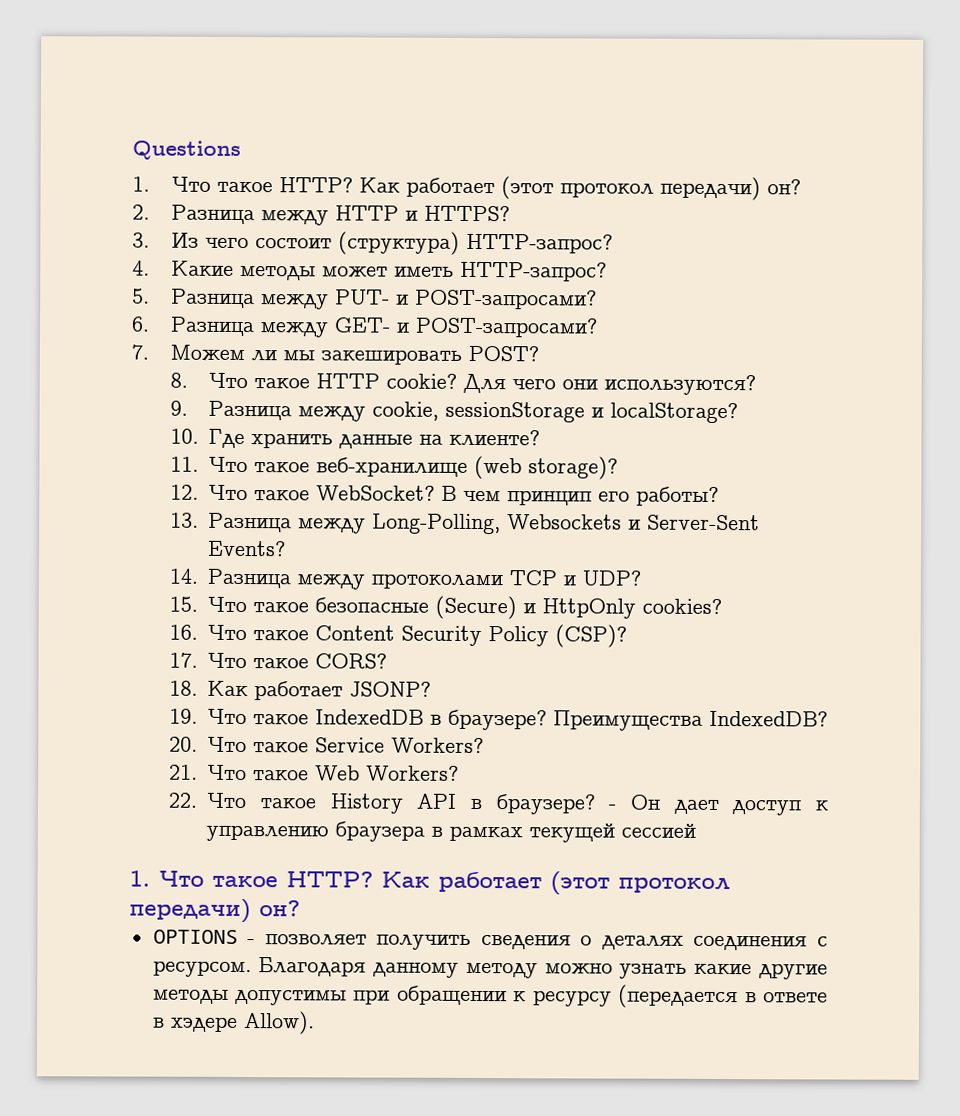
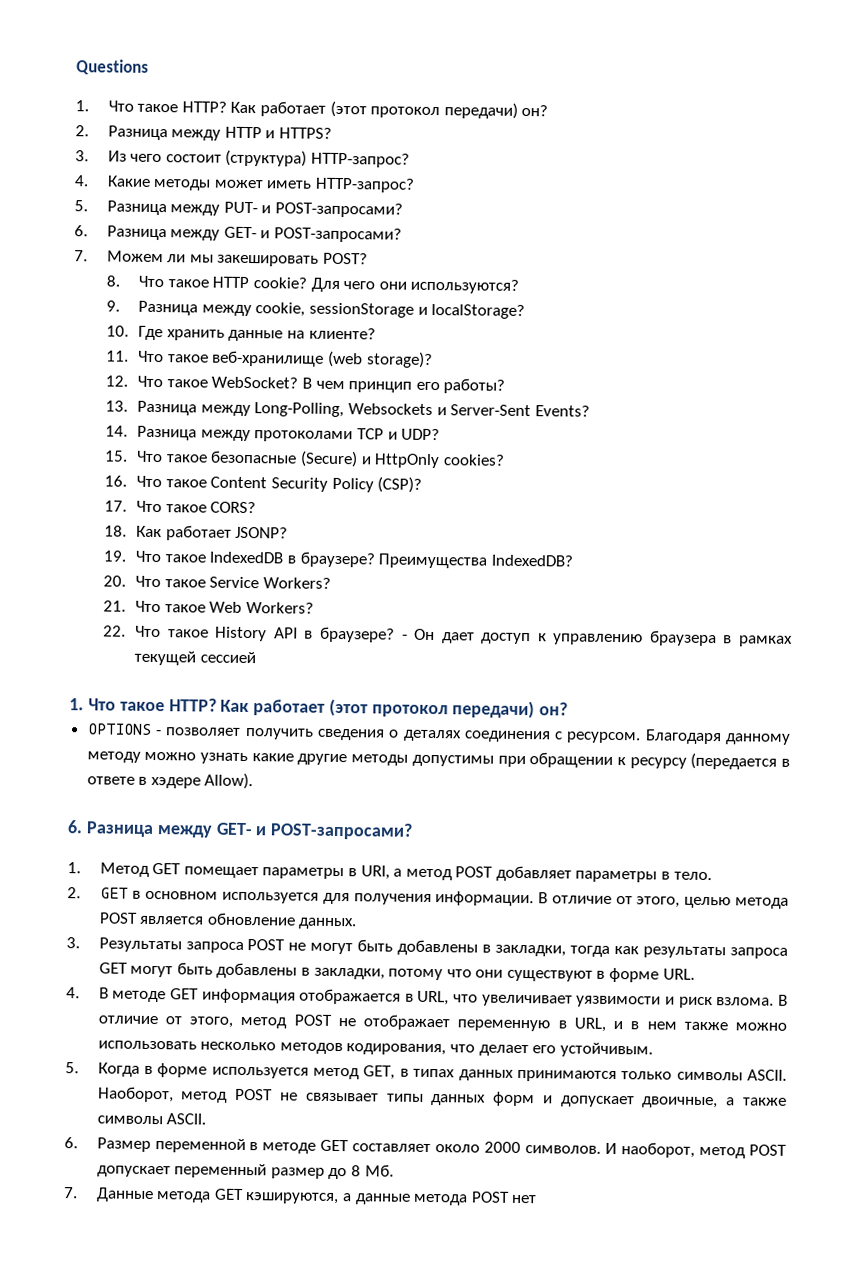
(315, 1023) none -> [67,820,414,840] [67,862,712,883] [67,887,789,909] [98,912,358,930] [66,937,788,959] [98,962,695,983] [66,987,789,1009] [97,1014,787,1032] [97,1040,653,1058] [65,1062,788,1083] [97,1086,787,1109] [96,1113,207,1125] [64,1137,787,1159] [96,1163,394,1180] [63,1187,538,1206] // 6. Разница между GET- и POST-запросами? // 1. Метод GET помещает параметры в URI, а метод POST добавляет параметры в тело. // 2. GET в основном используется для получения информации. В отличие от этого, целью метода POST является обновление данных. // 3. Результаты запроса POST не могут быть добавлены в закладки, тогда как результаты запроса GET могут быть добавлены в закладки, потому что они существуют в форме URL. // 4. В методе GET информация отображается в URL, что увеличивает уязвимости и риск взлома. В отличие от этого, метод POST не отображает переменную в URL, и в нем также можно использовать несколько методов кодирования, что делает его устойчивым. // 5. Когда в форме используется метод GET, в типах данных принимаются только символы ASCII. Наоборот, метод POST не связывает типы данных форм и допускает двоичные, а также символы ASCII. // 6. Размер переменной в методе GET составляет около 2000 символов. И наоборот, метод POST допускает переменный размер до 8 Мб. // 7. Данные метода GET кэшируются, а данные метода POST нет

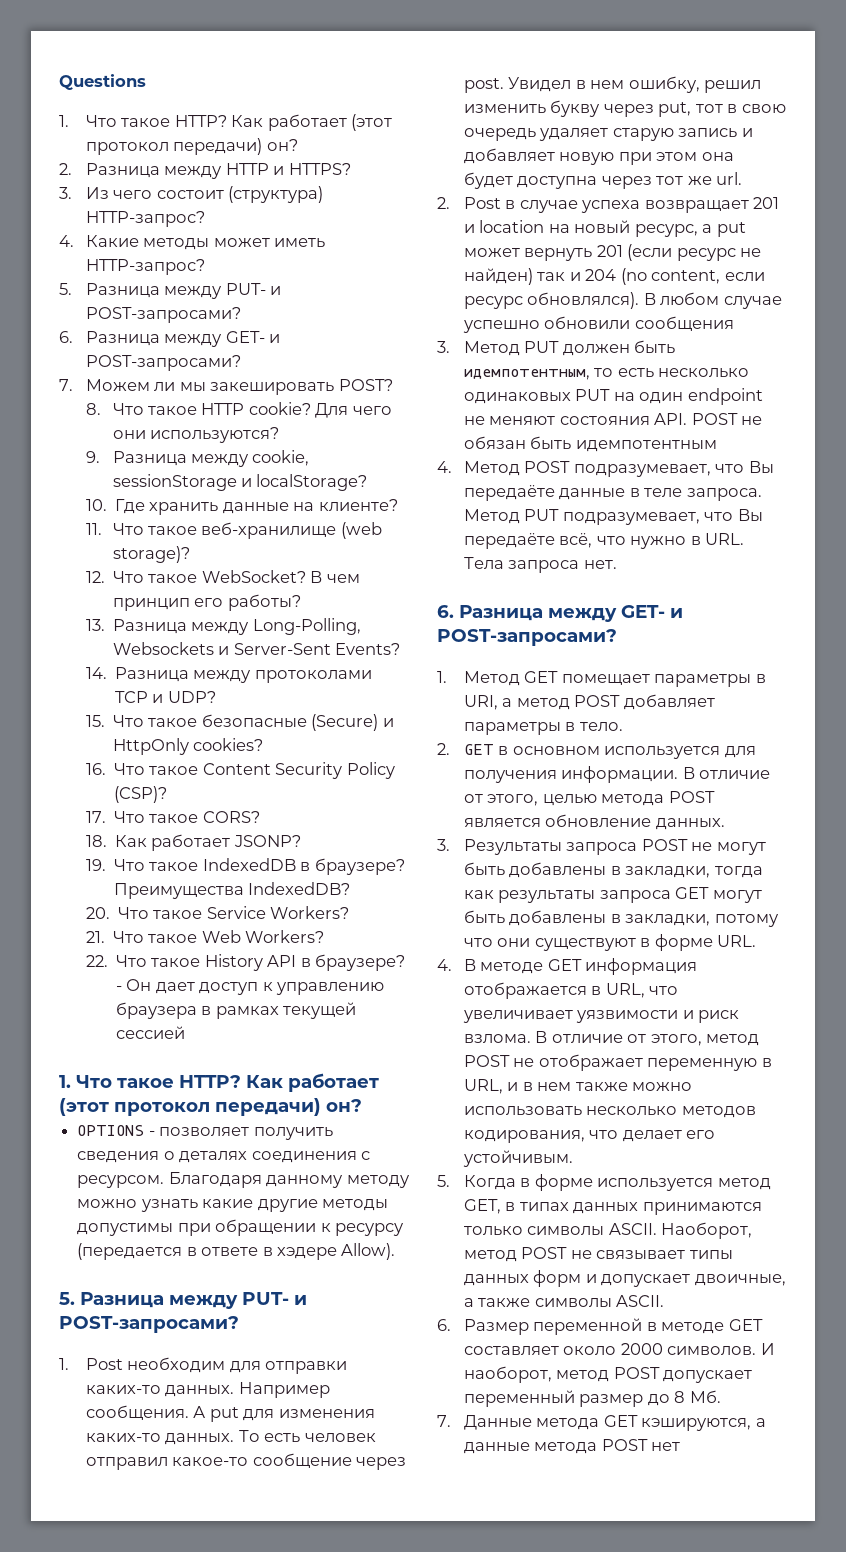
(254, 781) none -> [59,1292,307,1309] [59,1316,239,1333] [59,1357,348,1374] [85,1382,330,1398] [85,1405,375,1422] [85,1430,376,1445] [85,1453,407,1470] [463,76,762,93] [463,100,786,117] [463,128,753,141] [463,148,734,165] [463,172,743,189] [437,197,780,213] [463,220,746,237] [463,244,762,261] [463,268,765,285] [463,292,782,309] [462,316,734,333] [437,340,676,356] [463,368,750,380] [463,388,763,405] [463,413,763,425] [463,436,717,452] [437,461,774,477] [463,485,762,501] [463,509,763,525] [463,533,745,549] [463,557,617,573] // 5. Разница между PUT- и POST-запросами? // 1. Post необходим для отправки каких-то данных. Например сообщения. А put для изменения каких-то данных. То есть человек отправил какое-то сообщение через post. Увидел в нем ошибку, решил изменить букву через put, тот в свою очередь удаляет старую запись и добавляет новую при этом она будет доступна через тот же url. // 2. Post в случае успеха возвращает 201 и location на новый ресурс, а put может вернуть 201 (если ресурс не найден) так и 204 (no content, если ресурс обновлялся). В любом случае успешно обновили сообщения // 3. Метод PUT должен быть идемпотентным, то есть несколько одинаковых PUT на один endpoint не меняют состояния API. POST не обязан быть идемпотентным // 4. Метод POST подразумевает, что Вы передаёте данные в теле запроса. Метод PUT подразумевает, что Вы передаёте всё, что нужно в URL. Тела запроса нет.

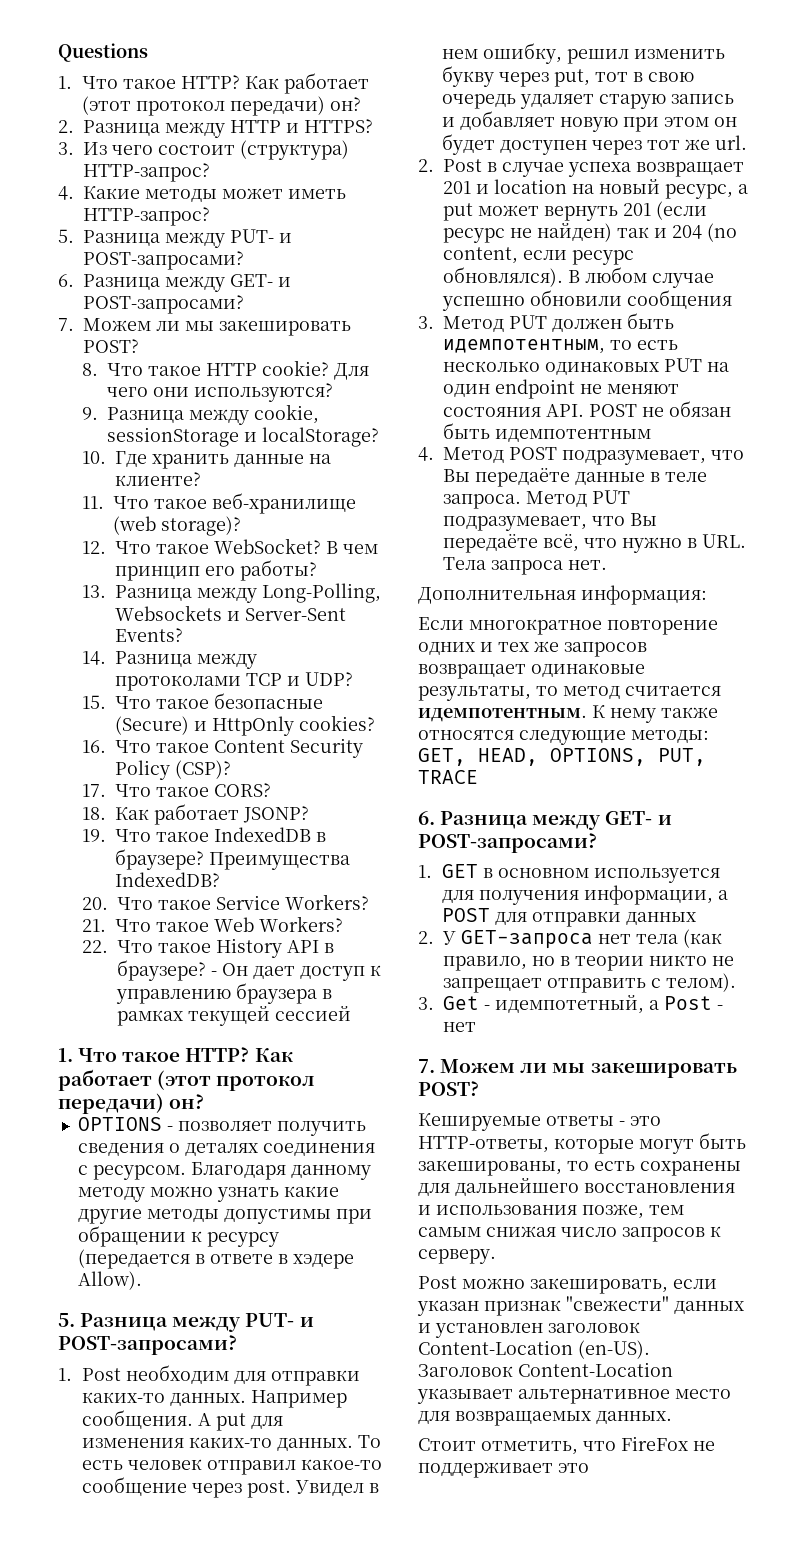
[701,152,734,161] [463,172,598,189] она будет доступна -> [714,117,738,127] [442,134,588,155] он будет доступен
(617, 564) none -> [418,585,707,605] [418,617,718,635] [418,641,647,657] [418,663,645,679] [418,686,721,701] [418,705,718,723] [418,730,709,745] [418,748,706,766] [418,770,478,784] // Дополнительная информация: // Если многократное повторение одних и тех же запросов возвращает одинаковые результаты, то метод считается идемпотентным. К нему также относятся следующие методы: GET, HEAD, OPTIONS, PUT, TRACE
[463,671,766,687] [463,694,715,710] [463,722,623,735] [437,743,450,755] Метод GET помещает параметры в URI, а метод POST добавляет параметры в тело. // 2. -> (432, 871) none
[561,766,771,783] [463,791,715,806] [463,814,725,830] [437,839,766,855] [463,862,763,878] [463,887,762,903] [463,910,779,927] [463,934,757,951] [437,958,698,975] [463,982,679,999] [462,1010,740,1023] [463,1031,760,1046] [463,1054,772,1071] [463,1079,693,1094] [463,1106,756,1118] [463,1130,716,1143] [462,1150,573,1167] [437,1174,771,1191] [463,1199,762,1215] [463,1222,753,1239] [463,1247,733,1262] [463,1270,786,1287] [463,1295,665,1308] [437,1318,763,1335] [463,1343,775,1355] [463,1366,753,1383] [463,1390,721,1407] [437,1415,766,1431] [463,1439,681,1454] информации. В отличие от этого, целью метода POST является обновление данных. // 3. Результаты запроса POST не могут быть добавлены в закладки, тогда как результаты запроса GET могут быть добавлены в закладки, потому что они существуют в форме URL. // 4. В методе GET информация отображается в URL, что увеличивает уязвимости и риск взлома. В отличие от этого, метод POST не отображает переменную в URL, и в нем также можно использовать несколько методов кодирования, что делает его устойчивым. // 5. Когда в форме используется метод GET, в типах данных принимаются только символы ASCII. Наоборот, метод POST не связывает типы данных форм и допускает двоичные, а также символы ASCII. // 6. Размер переменной в методе GET составляет около 2000 символов. И наоборот, метод POST допускает переменный размер до 8 Мб. // 7. Данные метода GET кэшируются, а данные метода POST нет -> [584,885,729,905] [442,908,697,927] [418,929,722,949] [443,955,734,971] [443,973,736,993] [418,995,723,1014] [443,1022,476,1032] [418,1059,737,1078] [418,1081,479,1096] [418,1113,661,1131] [418,1133,746,1154] [418,1160,741,1176] [418,1178,735,1196] [418,1204,684,1219] [418,1226,721,1242] [418,1249,496,1264] [418,1276,717,1294] [417,1296,744,1316] [418,1322,640,1338] [418,1340,650,1359] [418,1362,673,1377] [417,1388,731,1404] [418,1411,672,1426] [418,1436,715,1455] [418,1462,589,1478] информации, а POST для отправки данных // 2. У GET-запроса нет тела (как правило, но в теории никто не запрещает отправить с телом). // 3. Get - идемпотетный, а Post - нет // 7. Можем ли мы закешировать POST? // Кешируемые ответы - это HTTP-ответы, которые могут быть закешированы, то есть сохранены для дальнейшего восстановления и использования позже, тем самым снижая число запросов к серверу. // Post можно закешировать, если указан признак "свежести" данных и установлен заголовок Content-Location (en-US). Заголовок Content-Location указывает альтернативное место для возвращаемых данных. // Стоит отметить, что FireFox не поддерживает это

